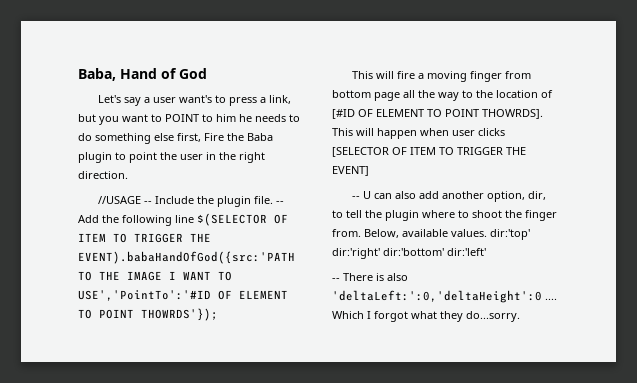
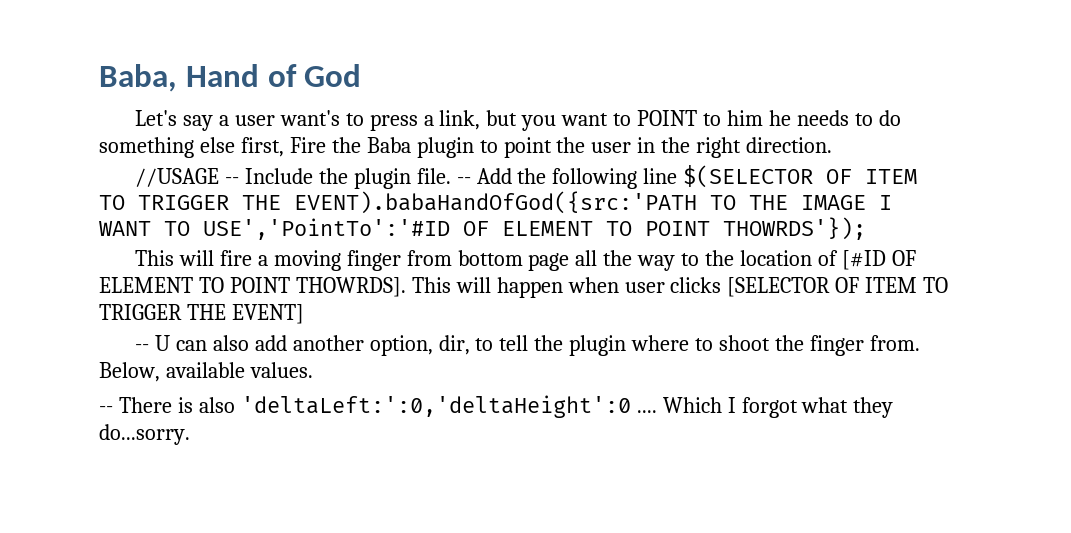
[490,229,530,240] [332,248,486,259] dir:'top' dir:'right' dir:'bottom' dir:'left' -> (313, 370) none

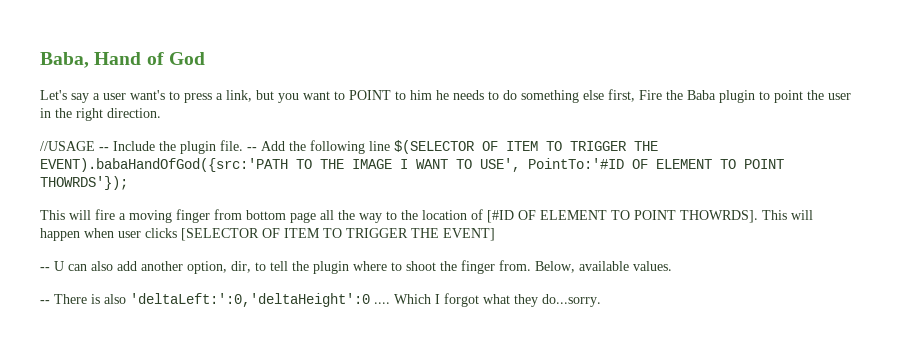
[203,218,450,240] USE','PointTo':'#ID -> [480,158,624,172] USE', PointTo:'#ID

